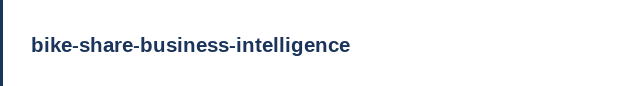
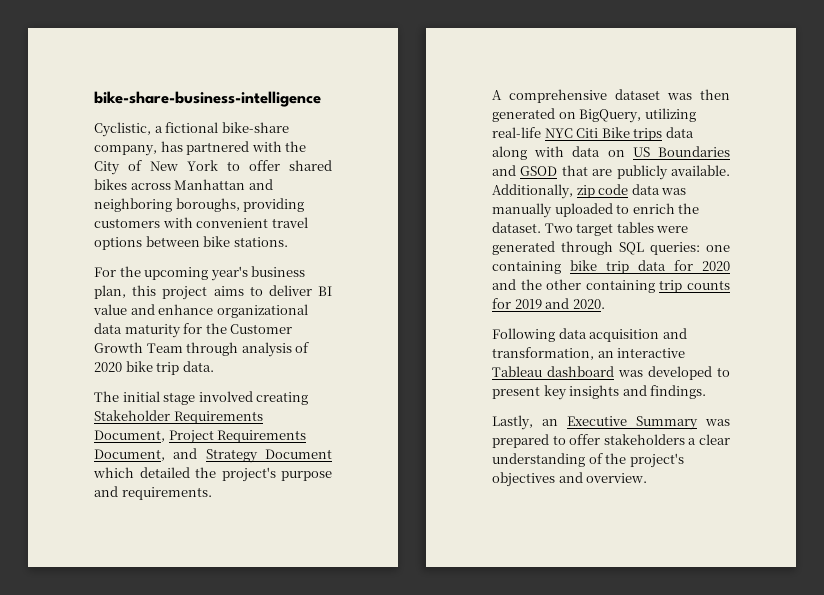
(350, 46) none -> [94,122,289,137] [94,141,307,156] [94,160,332,175] [94,179,273,190] [94,198,305,212] [94,217,308,228] [94,236,288,250] [94,266,306,281] [94,285,332,300] [93,304,308,318] [94,323,293,338] [94,342,310,357] [94,361,214,375] [94,391,309,405] [94,410,263,424] [94,430,307,444] [94,448,332,463] [93,467,332,482] [94,486,212,500] [492,89,730,103] [492,108,696,123] [492,127,694,141] [492,146,730,160] [492,165,730,180] [492,184,687,199] [492,203,700,218] [492,222,689,236] [492,241,730,255] [492,260,730,274] [492,279,730,293] [492,298,605,309] [492,328,687,342] [492,347,686,360] [492,366,730,380] [492,385,707,400] [492,415,730,430] [492,434,730,448] [492,453,684,468] [492,472,648,487] // Cyclistic, a fictional bike-share company, has partnered with the City of New York to offer shared bikes across Manhattan and neighboring boroughs, providing customers with convenient travel options between bike stations. // For the upcoming year's business plan, this project aims to deliver BI value and enhance organizational data maturity for the Customer Growth Team through analysis of 2020 bike trip data. // The initial stage involved creating Stakeholder Requirements Document, Project Requirements Document, and Strategy Document which detailed the project's purpose and requirements. // A comprehensive dataset was then generated on BigQuery, utilizing real-life NYC Citi Bike trips data along with data on US Boundaries and GSOD that are publicly available. Additionally, zip code data was manually uploaded to enrich the dataset. Two target tables were generated through SQL queries: one containing bike trip data for 2020 and the other containing trip counts for 2019 and 2020. // Following data acquisition and transformation, an interactive Tableau dashboard was developed to present key insights and findings. // Lastly, an Executive Summary was prepared to offer stakeholders a clear understanding of the project's objectives and overview.

